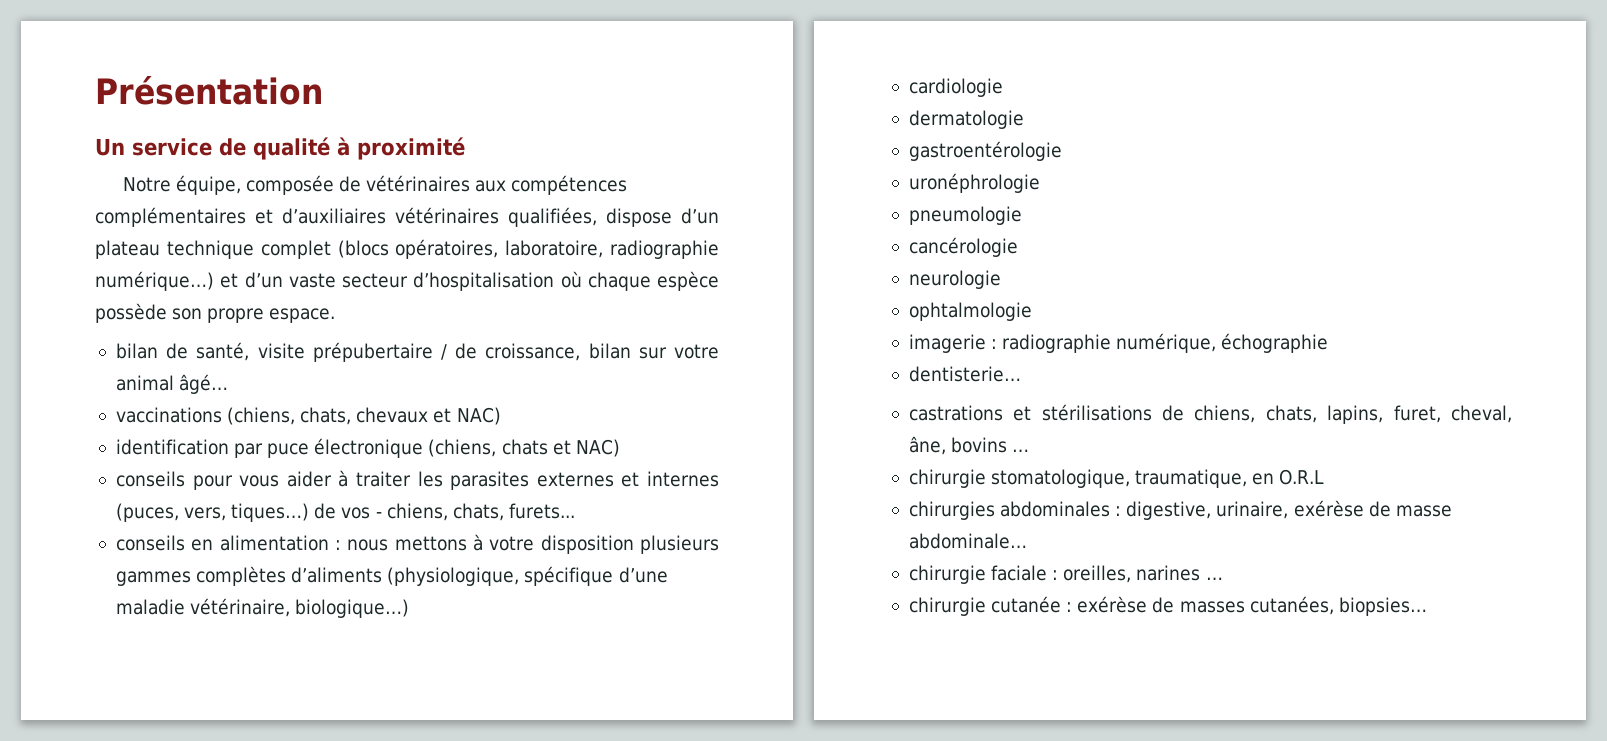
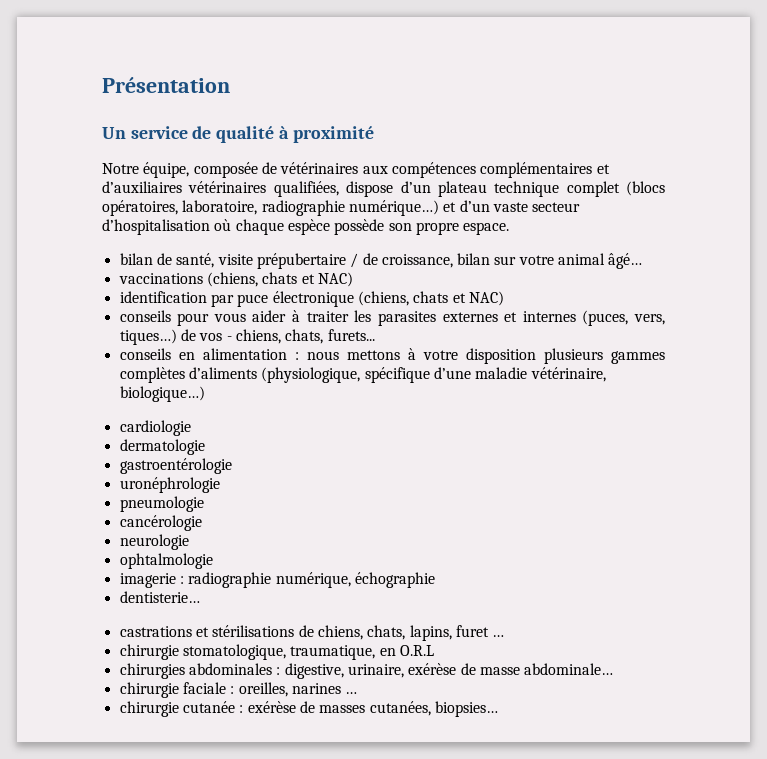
[300,407,429,425] chats, chevaux -> [262,272,298,284] chats
[1393,405,1512,423] [908,436,1008,455] furet, cheval, âne, bovins -> [455,625,489,637] furet

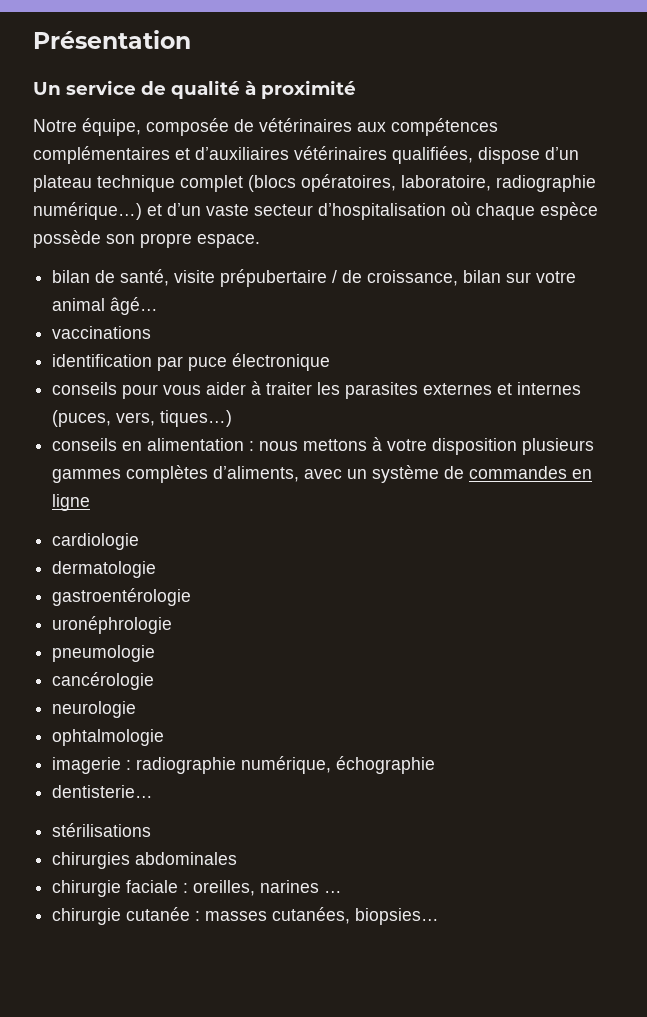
[206,272,353,287] (chiens, chats et NAC) -> (152, 332) none
[357,291,504,306] (chiens, chats et NAC) -> (331, 362) none
[180,329,375,344] de vos - chiens, chats, furets... -> (233, 418) none
[188,367,606,383] [119,386,205,402] d’aliments (physiologique, spécifique d’une maladie vétérinaire, biologique…) -> [213,465,593,483] [52,494,91,511] d’aliments, avec un système de commandes en ligne
[119,626,209,637] castrations et -> (154, 791) none
[298,625,505,641] [119,644,434,660] [119,663,614,679] de chiens, chats, lapins, furet … // chirurgie stomatologique, traumatique, en O.R.L // chirurgies abdominales : digestive, urinaire, exérèse de masse abdominale… -> [52,852,238,869] // chirurgies abdominales
[247,701,315,713] exérèse de -> (201, 916) none

